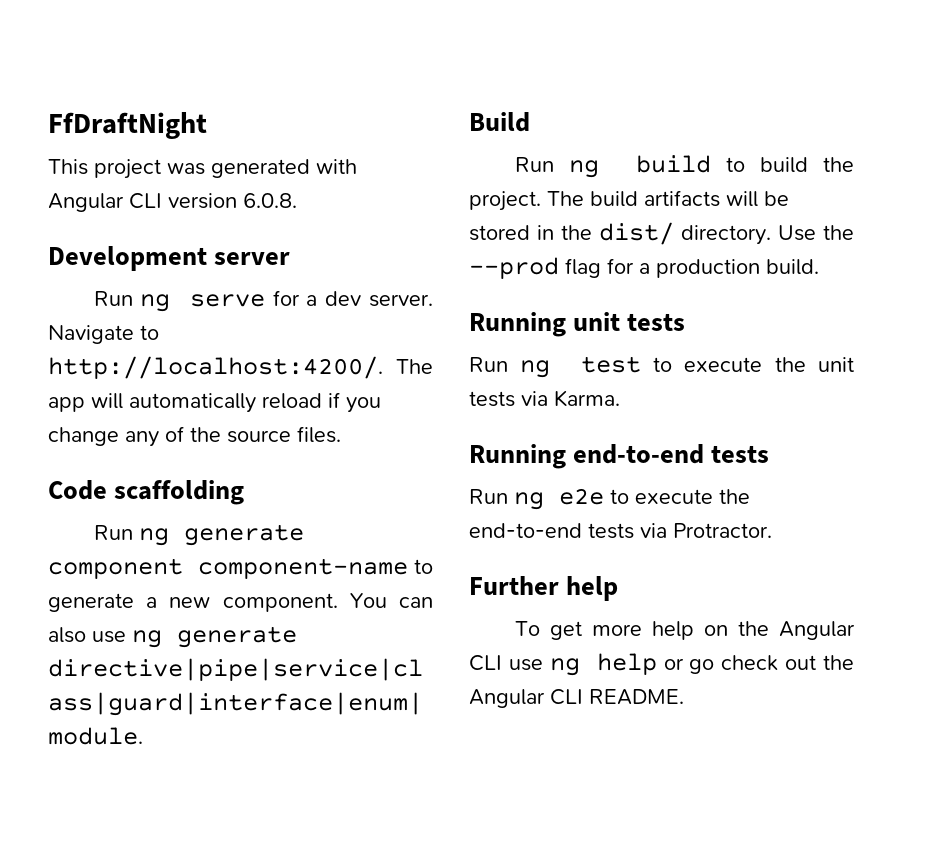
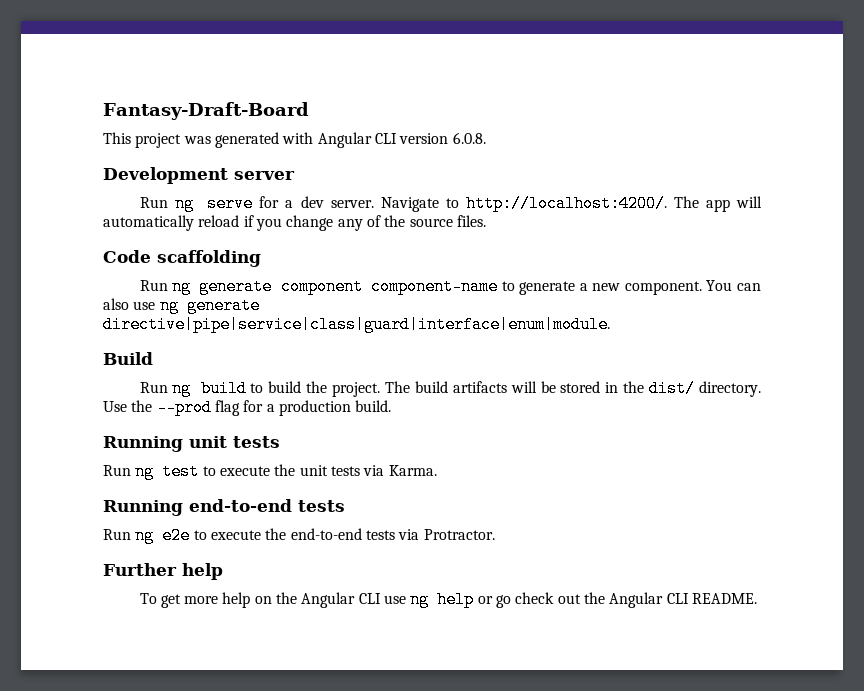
[48,112,207,139] FfDraftNight -> [103,102,309,120] Fantasy-Draft-Board

